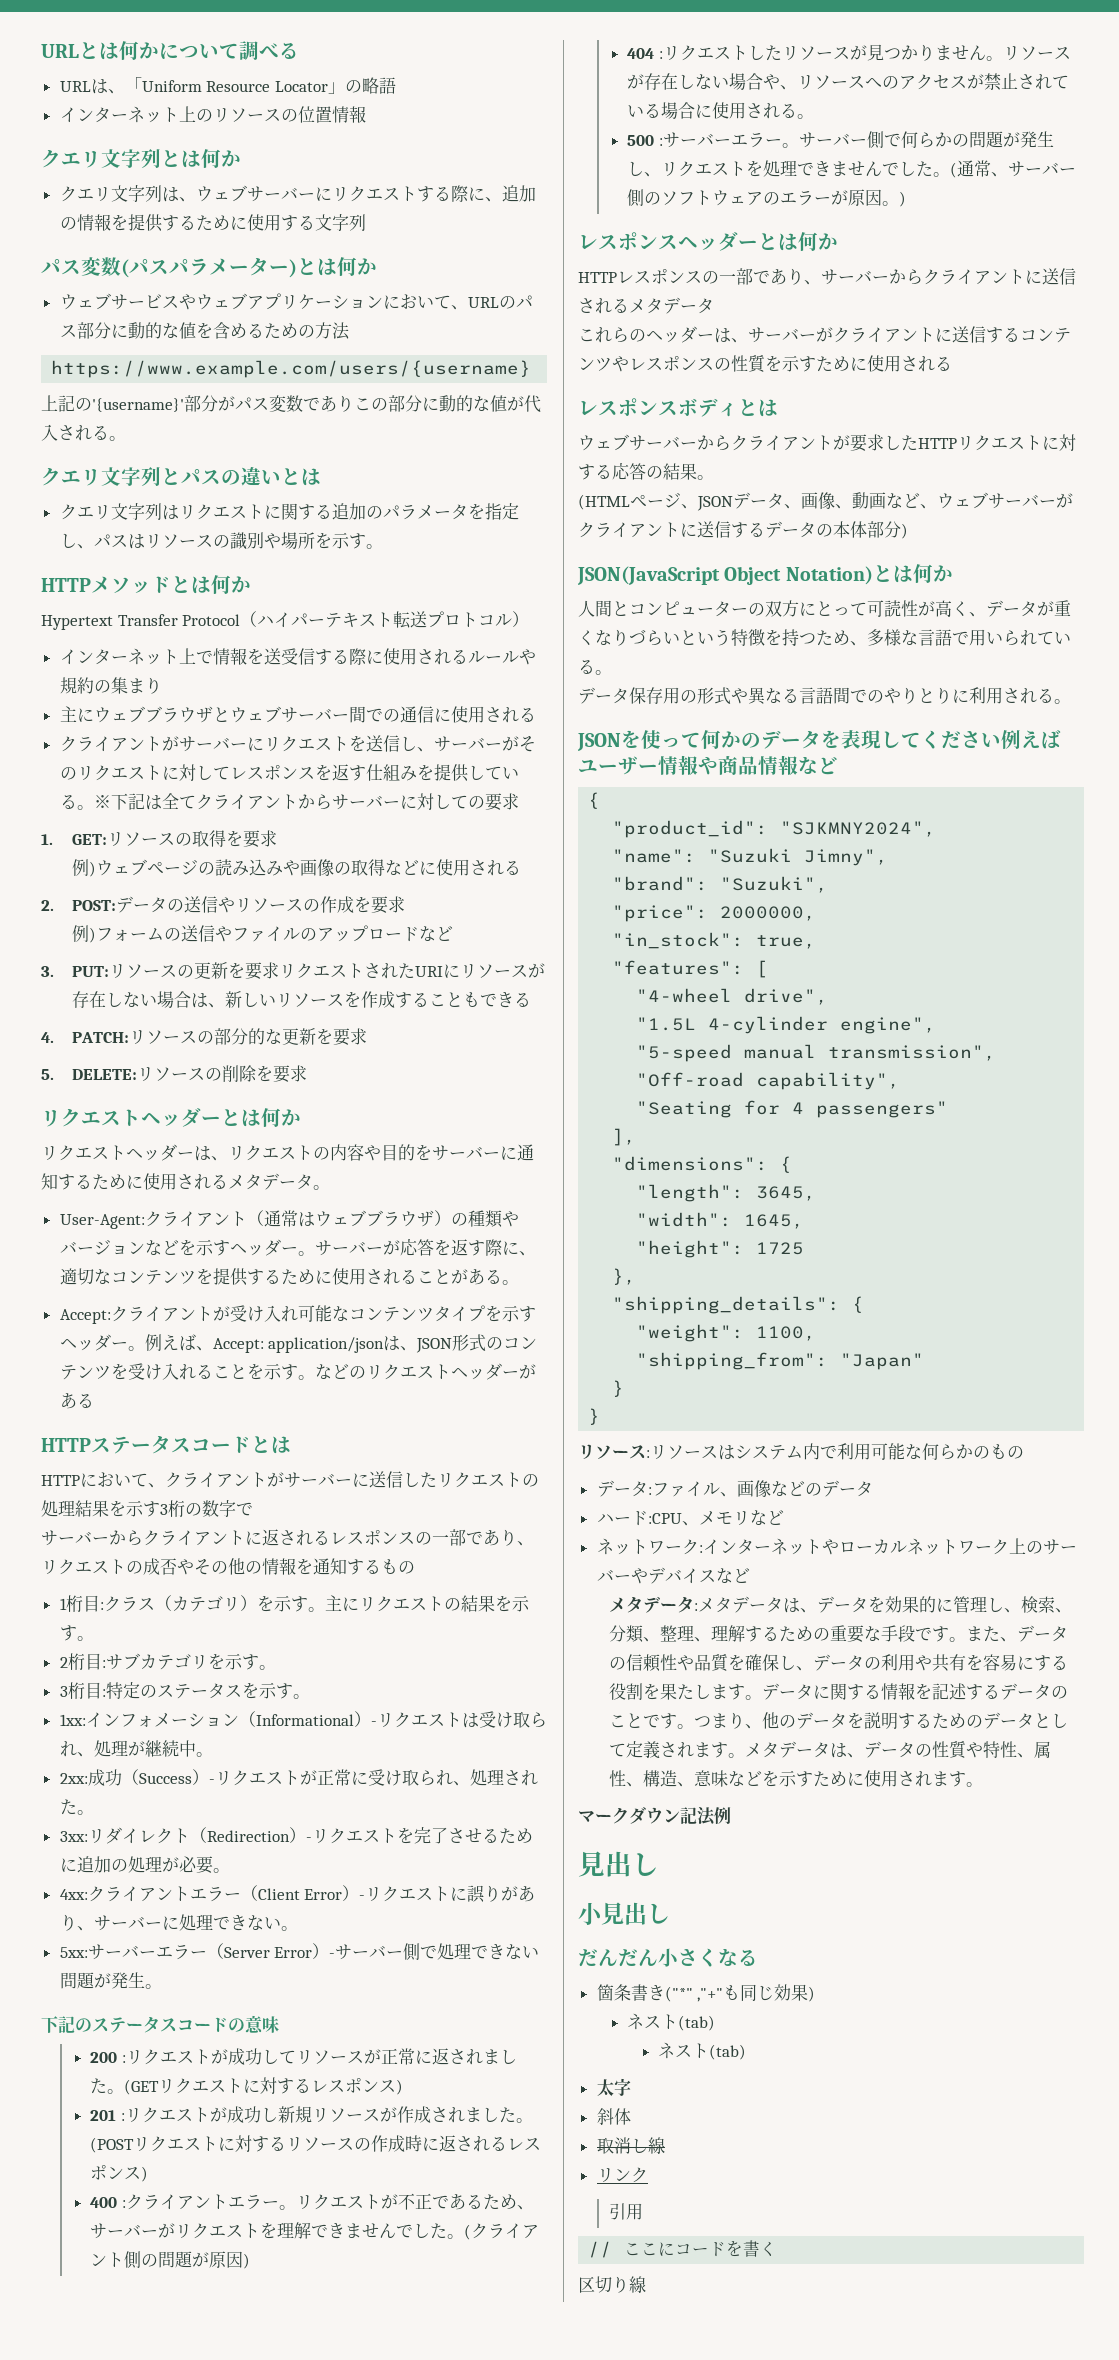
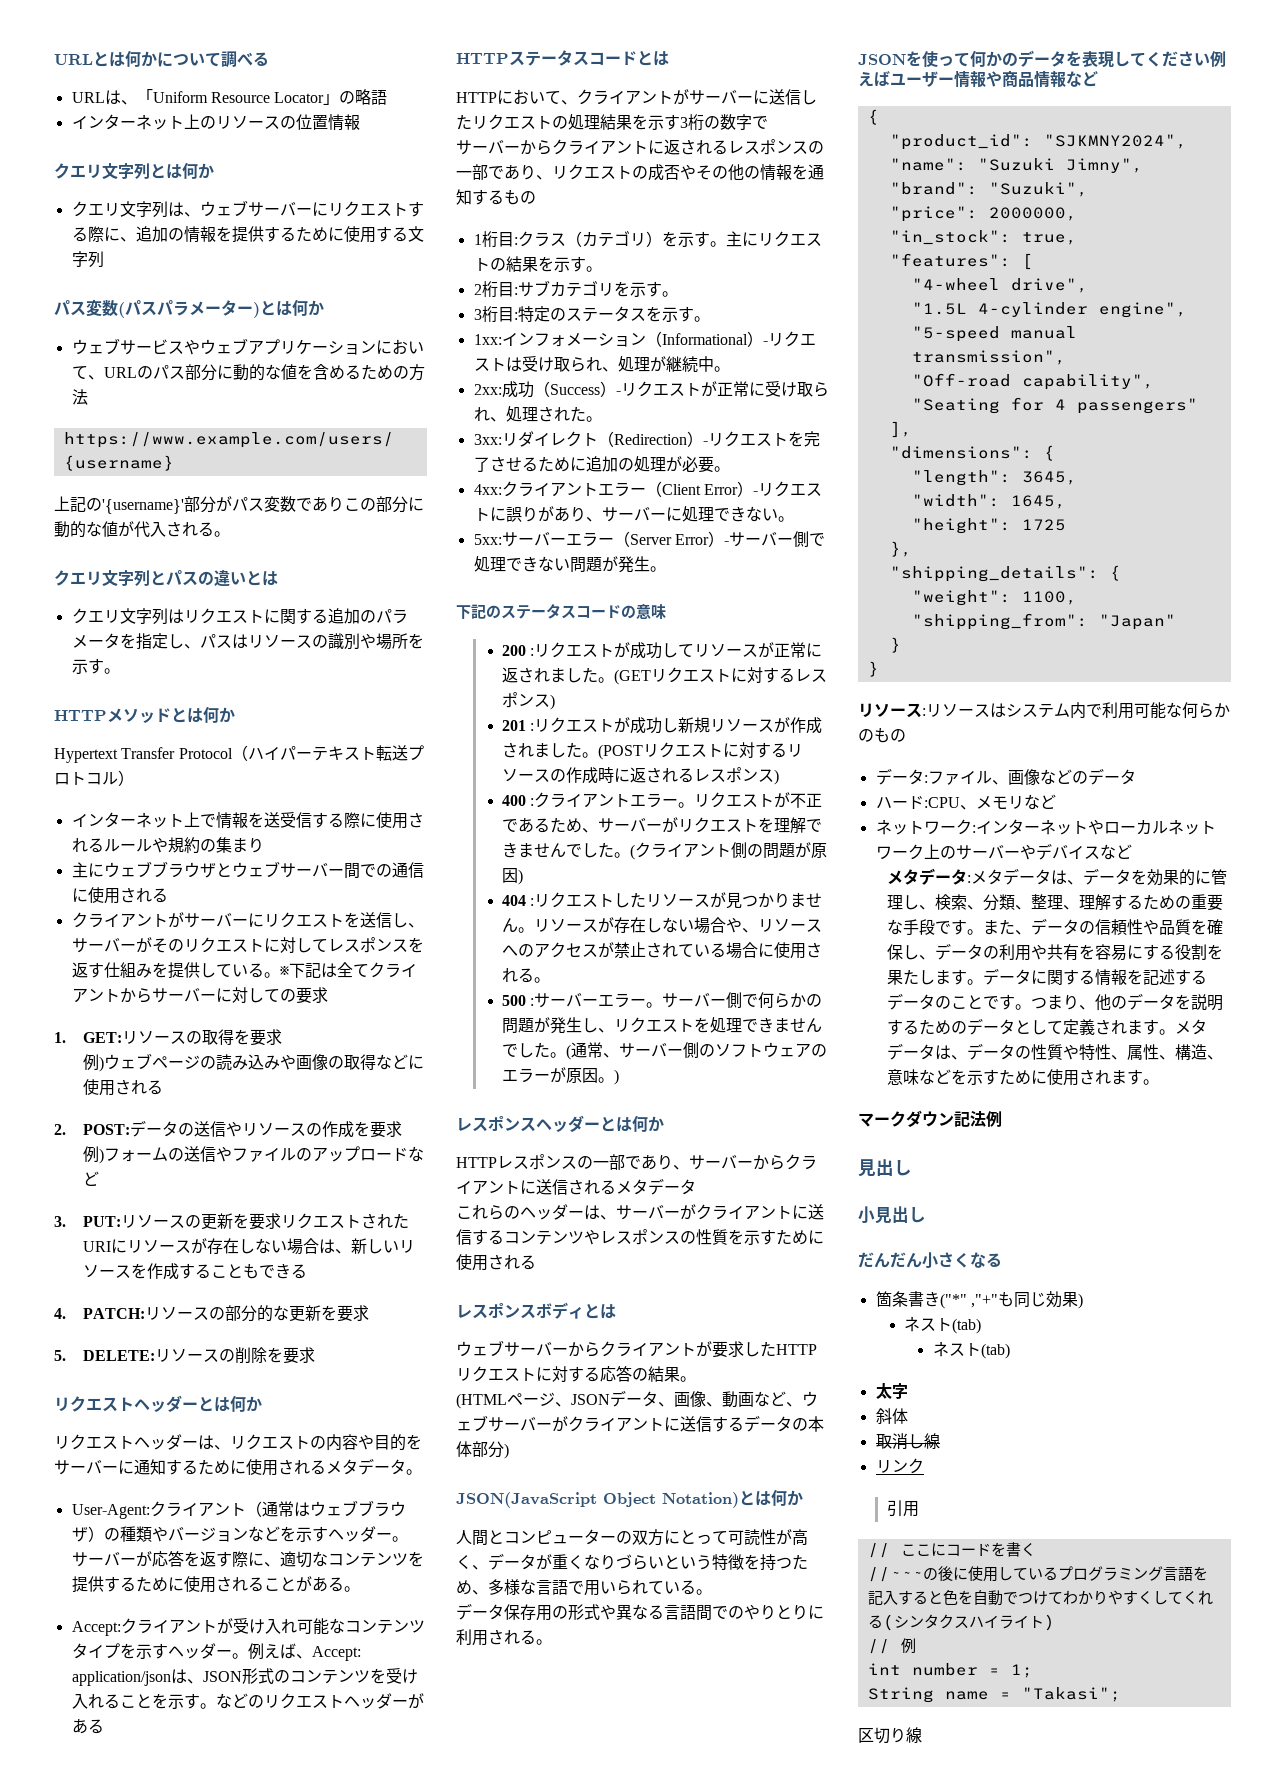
(778, 2248) none -> [867,1566,1208,1582] [867,1590,1213,1606] [867,1614,1055,1631] [867,1638,916,1654] [867,1663,1033,1678] [867,1687,1121,1703] // //~~~の後に使用しているプログラミング言語を記入すると色を自動でつけてわかりやすくしてくれる(シンタクスハイライト) // // 例 // int number = 1; // String name = "Takasi";

